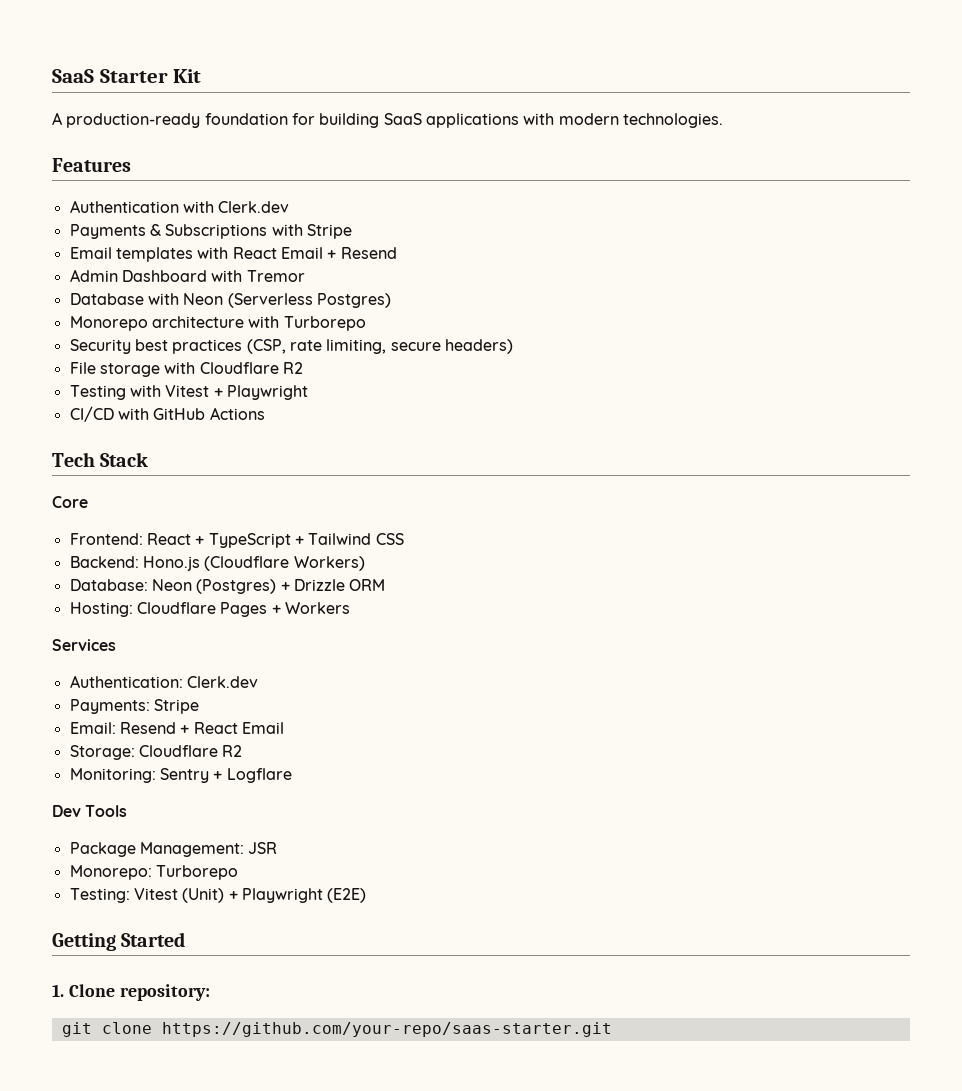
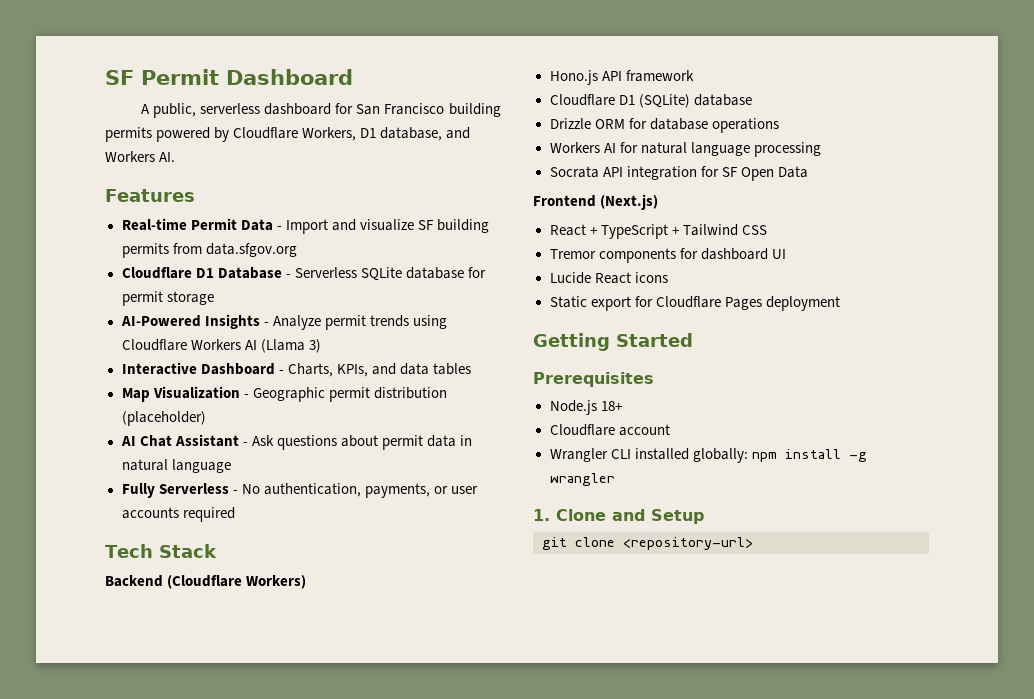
[52,69,202,83] [52,112,723,128] [52,158,131,172] [69,200,290,213] [69,224,352,239] [69,247,397,262] [69,269,305,282] [69,293,391,308] [69,316,366,331] [69,339,513,354] [69,362,303,377] [69,385,308,400] [69,406,265,422] [52,452,149,467] [52,496,88,508] [69,533,143,545] SaaS Starter Kit // A production-ready foundation for building SaaS applications with modern technologies. // Features // Authentication with Clerk.dev // Payments & Subscriptions with Stripe // Email templates with React Email + Resend // Admin Dashboard with Tremor // Database with Neon (Serverless Postgres) // Monorepo architecture with Turborepo // Security best practices (CSP, rate limiting, secure headers) // File storage with Cloudflare R2 // Testing with Vitest + Playwright // CI/CD with GitHub Actions // Tech Stack // Core // Frontend: -> [105,69,353,85] [141,103,501,118] [105,127,471,142] [105,151,176,162] [105,189,195,202] [121,218,489,234] [121,243,297,258] [121,267,486,281] [121,291,214,306] [120,314,447,330] [121,339,321,353] [121,362,471,377] [121,386,447,402] [121,411,206,426] [120,434,472,450] [121,459,231,473] [121,483,478,498] [121,507,235,522] [105,544,217,558] [105,575,307,589] [549,70,694,85] [549,94,752,108] [549,118,779,133] [549,142,821,157] [549,166,808,181] [533,194,659,210] SF Permit Dashboard // A public, serverless dashboard for San Francisco building permits powered by Cloudflare Workers, D1 database, and Workers AI. // Features // Real-time Permit Data - Import and visualize SF building permits from data.sfgov.org // Cloudflare D1 Database - Serverless SQLite database for permit storage // AI-Powered Insights - Analyze permit trends using Cloudflare Workers AI (Llama 3) // Interactive Dashboard - Charts, KPIs, and data tables // Map Visualization - Geographic permit distribution (placeholder) // AI Chat Assistant - Ask questions about permit data in natural language // Fully Serverless - No authentication, payments, or user accounts required // Tech Stack // Backend (Cloudflare Workers) // Hono.js API framework // Cloudflare D1 (SQLite) database // Drizzle ORM for database operations // Workers AI for natural language processing // Socrata API integration for SF Open Data // Frontend (Next.js) //
[69,556,365,571] [69,579,386,594] [69,602,350,617] [52,639,116,651] [69,675,258,688] [69,699,199,714] [69,722,284,734] [69,745,243,760] [69,768,292,783] [52,805,128,817] [69,842,278,857] [69,865,238,880] [69,888,367,903] [52,932,186,951] Backend: Hono.js (Cloudflare Workers) // Database: Neon (Postgres) + Drizzle ORM // Hosting: Cloudflare Pages + Workers // Services // Authentication: Clerk.dev // Payments: Stripe // Email: Resend + React Email // Storage: Cloudflare R2 // Monitoring: Sentry + Logflare // Dev Tools // Package Management: JSR // Monorepo: Turborepo // Testing: Vitest (Unit) + Playwright (E2E) // Getting Started -> [549,248,786,263] [549,272,668,284] [549,296,840,311] [533,333,693,351] [533,372,654,387] [549,400,622,415] [549,424,670,436] [549,448,867,463] [549,473,615,486] Tremor components for dashboard UI // Lucide React icons // Static export for Cloudflare Pages deployment // Getting Started // Prerequisites // Node.js 18+ // Cloudflare account // Wrangler CLI installed globally: npm install -g wrangler
[119,984,210,1001] repository: -> [612,509,704,524] and Setup
[161,1022,612,1037] https://github.com/your-repo/saas-starter.git -> [623,537,753,550] <repository-url>

